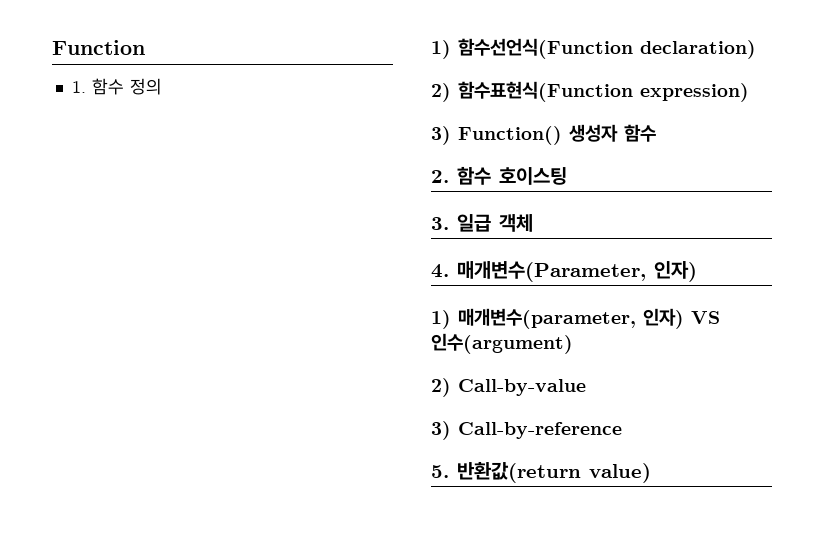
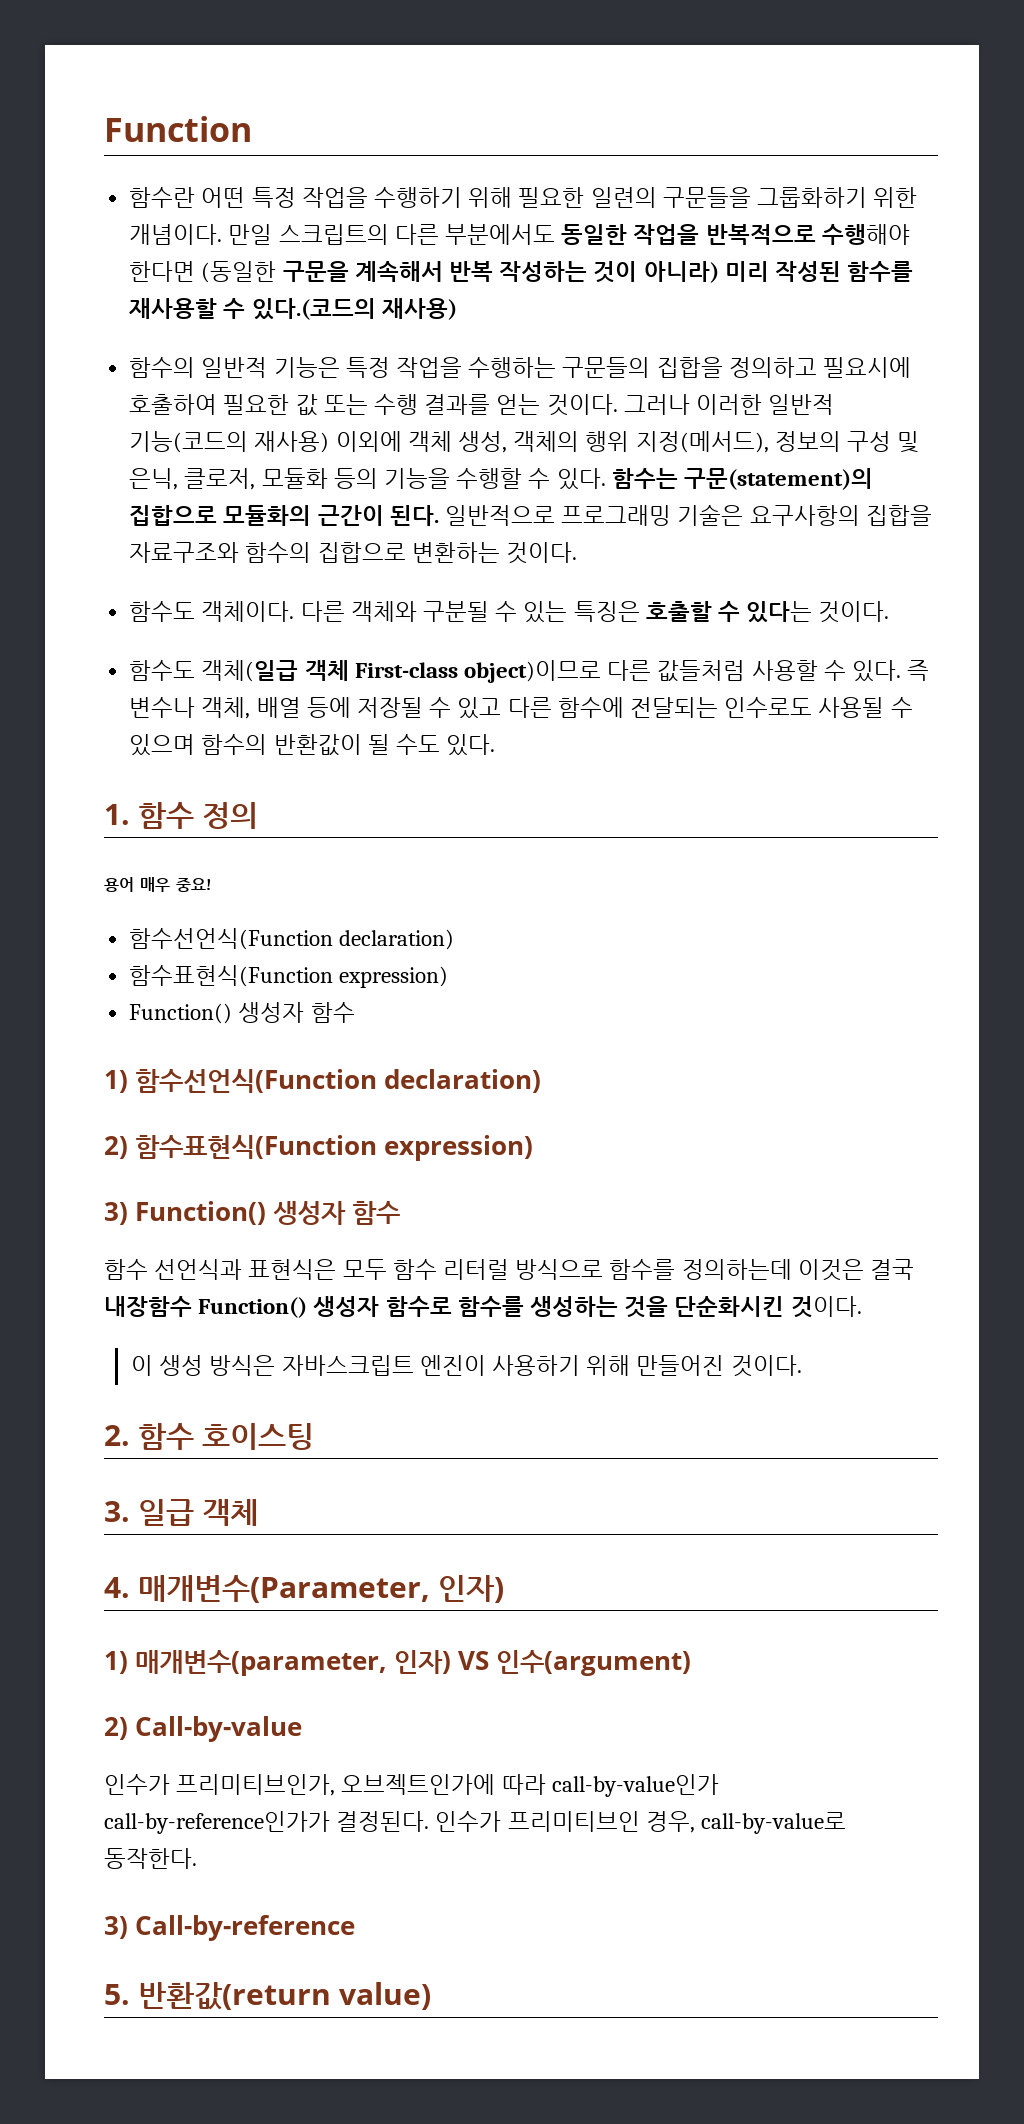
[71,78,162,95] 1. 함수 정의 -> [129,187,918,208] [129,224,910,245] [129,261,914,283] [129,298,457,320] [129,357,912,378] [129,394,835,416] [129,431,920,453] [129,468,874,490] [129,504,932,526] [129,542,577,564] [129,601,890,623] [129,660,930,683] [129,697,913,719] [129,734,496,756] [104,802,258,829] [104,877,212,892] [129,928,455,950] [129,965,449,988] [129,1002,355,1024] 함수란 어떤 특정 작업을 수행하기 위해 필요한 일련의 구문들을 그룹화하기 위한 개념이다. 만일 스크립트의 다른 부분에서도 동일한 작업을 반복적으로 수행해야 한다면 (동일한 구문을 계속해서 반복 작성하는 것이 아니라) 미리 작성된 함수를 재사용할 수 있다.(코드의 재사용) // 함수의 일반적 기능은 특정 작업을 수행하는 구문들의 집합을 정의하고 필요시에 호출하여 필요한 값 또는 수행 결과를 얻는 것이다. 그러나 이러한 일반적 기능(코드의 재사용) 이외에 객체 생성, 객체의 행위 지정(메서드), 정보의 구성 및 은닉, 클로저, 모듈화 등의 기능을 수행할 수 있다. 함수는 구문(statement)의 집합으로 모듈화의 근간이 된다. 일반적으로 프로그래밍 기술은 요구사항의 집합을 자료구조와 함수의 집합으로 변환하는 것이다. // 함수도 객체이다. 다른 객체와 구분될 수 있는 특징은 호출할 수 있다는 것이다. // 함수도 객체(일급 객체 First-class object)이므로 다른 값들처럼 사용할 수 있다. 즉 변수나 객체, 배열 등에 저장될 수 있고 다른 함수에 전달되는 인수로도 사용될 수 있으며 함수의 반환값이 될 수도 있다. // 1. 함수 정의 // 용어 매우 중요! // 함수선언식(Function declaration) // 함수표현식(Function expression) // Function() 생성자 함수
(656, 133) none -> [104,1259,915,1281] [104,1296,862,1318] [130,1355,802,1377] // 함수 선언식과 표현식은 모두 함수 리터럴 방식으로 함수를 정의하는데 이것은 결국 내장함수 Function() 생성자 함수로 함수를 생성하는 것을 단순화시킨 것이다. // 이 생성 방식은 자바스크립트 엔진이 사용하기 위해 만들어진 것이다.
(586, 387) none -> [104,1774,719,1797] [104,1811,847,1834] [104,1848,197,1869] // 인수가 프리미티브인가, 오브젝트인가에 따라 call-by-value인가 call-by-reference인가가 결정된다. 인수가 프리미티브인 경우, call-by-value로 동작한다.

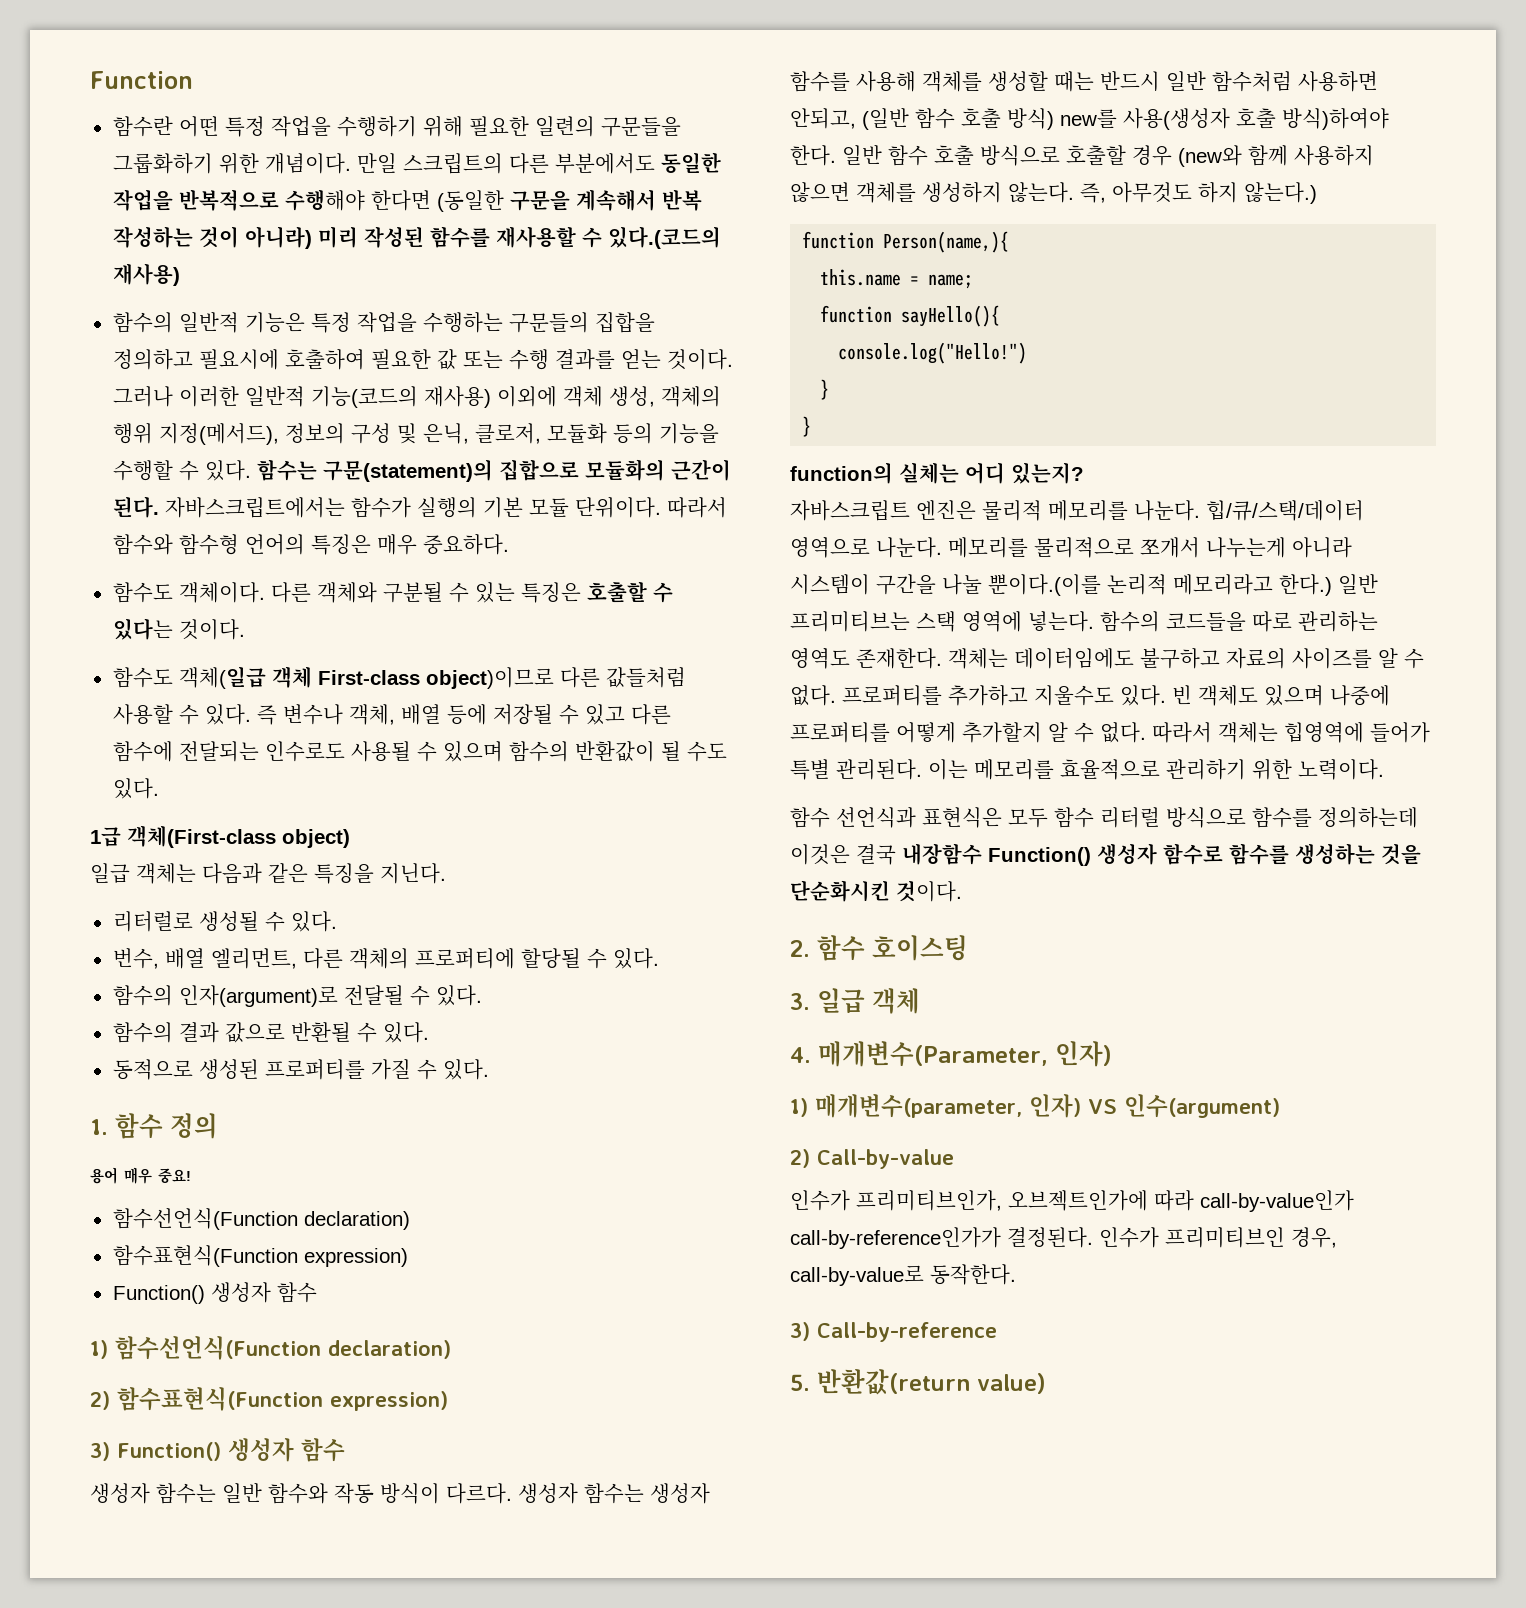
[444,504,932,526] [129,542,577,564] 일반적으로 프로그래밍 기술은 요구사항의 집합을 자료구조와 함수의 집합으로 변환하는 것이다. -> [164,497,727,518] [112,534,509,555] 자바스크립트에서는 함수가 실행의 기본 모듈 단위이다. 따라서 함수와 함수형 언어의 특징은 매우 중요하다.
(496, 745) none -> [90,825,350,848] [90,863,446,884] [112,911,337,932] [112,948,659,969] [112,985,482,1007] [112,1022,429,1043] [112,1059,489,1080] // 1급 객체(First-class object) // 일급 객체는 다음과 같은 특징을 지닌다. // 리터럴로 생성될 수 있다. // 번수, 배열 엘리먼트, 다른 객체의 프로퍼티에 할당될 수 있다. // 함수의 인자(argument)로 전달될 수 있다. // 함수의 결과 값으로 반환될 수 있다. // 동적으로 생성된 프로퍼티를 가질 수 있다.
(400, 1213) none -> [90,1483,710,1504] [790,71,1378,92] [790,108,1389,130] [790,145,1374,167] [790,182,1317,204] [802,231,1010,253] [820,269,974,289] [820,305,1001,327] [838,342,1028,364] [820,379,830,400] [802,416,812,437] [790,462,1084,484] [790,500,1364,521] [790,537,1352,558] [790,574,1378,596] [790,611,1378,632] [790,648,1424,669] [790,685,1390,706] [790,722,1430,743] [790,759,1384,780] // 생성자 함수는 일반 함수와 작동 방식이 다르다. 생성자 함수는 생성자 함수를 사용해 객체를 생성할 때는 반드시 일반 함수처럼 사용하면 안되고, (일반 함수 호출 방식) new를 사용(생성자 호출 방식)하여야 한다. 일반 함수 호출 방식으로 호출할 경우 (new와 함께 사용하지 않으면 객체를 생성하지 않는다. 즉, 아무것도 하지 않는다.) // function Person(name,){ // this.name = name; // function sayHello(){ // console.log("Hello!") // } // } // function의 실체는 어디 있는지? // 자바스크립트 엔진은 물리적 메모리를 나눈다. 힙/큐/스택/데이터 영역으로 나눈다. 메모리를 물리적으로 쪼개서 나누는게 아니라 시스템이 구간을 나눌 뿐이다.(이를 논리적 메모리라고 한다.) 일반 프리미티브는 스택 영역에 넣는다. 함수의 코드들을 따로 관리하는 영역도 존재한다. 객체는 데이터임에도 불구하고 자료의 사이즈를 알 수 없다. 프로퍼티를 추가하고 지울수도 있다. 빈 객체도 있으며 나중에 프로퍼티를 어떻게 추가할지 알 수 없다. 따라서 객체는 힙영역에 들어가 특별 관리된다. 이는 메모리를 효율적으로 관리하기 위한 노력이다.
[130,1355,802,1377] // 이 생성 방식은 자바스크립트 엔진이 사용하기 위해 만들어진 것이다. -> (962, 891) none

